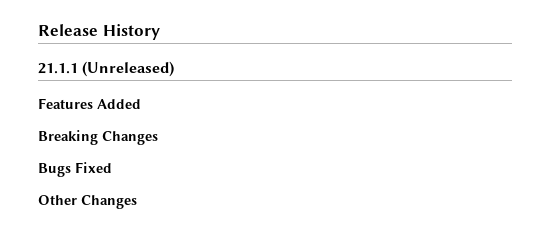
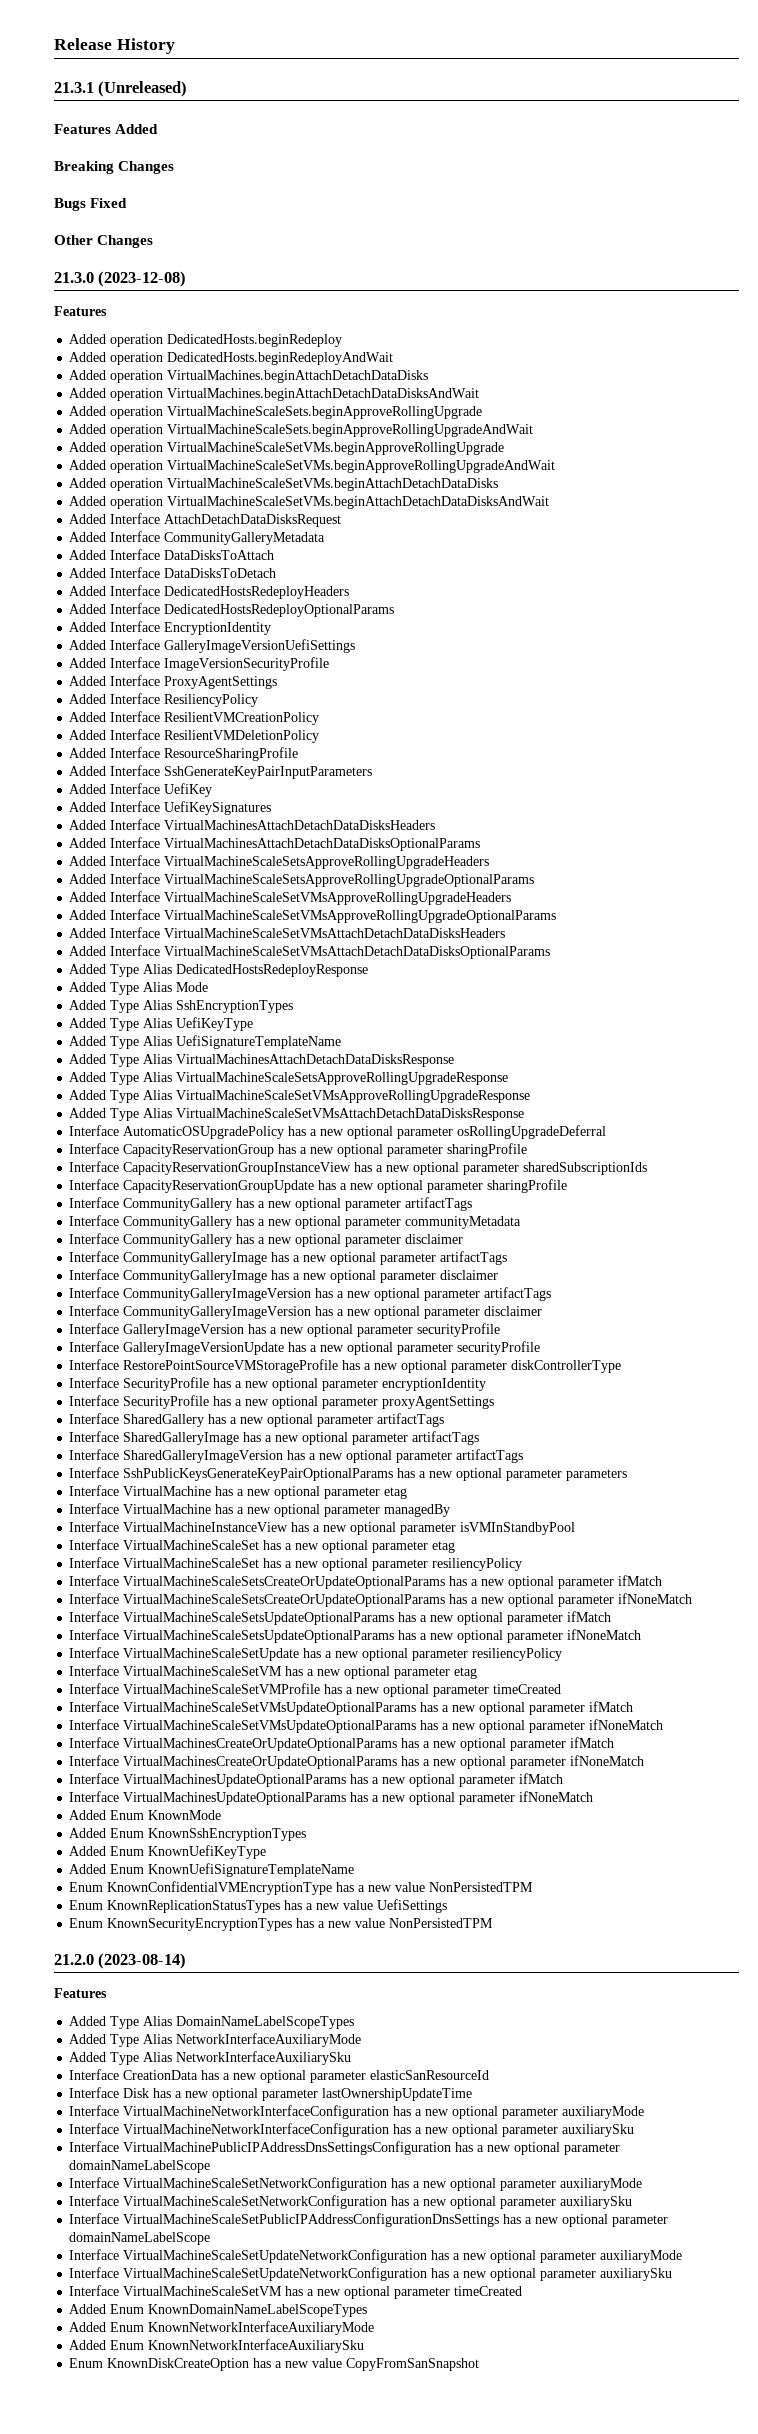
[38,63,78,74] 21.1.1 -> [54,82,94,93] 21.3.1
(137, 202) none -> [54,271,187,287] [54,306,107,316] [69,334,343,347] [69,352,394,365] [69,370,429,383] [69,388,480,401] [69,406,483,419] [69,424,534,437] [69,442,505,455] [69,460,556,473] [69,478,499,491] [69,496,550,509] [69,513,342,527] [69,531,326,545] [69,549,275,560] [69,567,277,578] [69,585,350,599] [69,603,395,617] [69,621,272,635] [69,639,356,653] [69,657,330,671] [69,675,278,689] [69,693,259,707] [69,711,320,725] [69,729,320,743] [69,747,299,761] [69,765,373,779] [69,783,213,797] [69,801,272,815] [69,819,436,830] [69,837,481,851] [69,855,490,869] [69,873,535,887] [69,891,512,905] [69,909,557,923] [69,927,506,938] [69,945,551,959] [69,964,369,977] [69,982,209,995] [69,1000,294,1013] [69,1017,254,1031] [69,1035,342,1049] [69,1054,455,1067] [69,1072,509,1085] [69,1090,531,1103] [69,1108,525,1121] [69,1125,607,1139] [69,1143,528,1157] [69,1161,648,1175] [69,1179,568,1193] [69,1197,473,1211] [69,1215,522,1229] [69,1233,464,1247] [69,1251,508,1265] [69,1269,499,1283] [69,1287,552,1301] [69,1305,543,1319] [69,1323,501,1337] [69,1341,541,1355] [69,1359,622,1373] [69,1377,487,1391] [69,1395,495,1409] [69,1413,445,1427] [69,1431,480,1445] [69,1449,524,1463] [69,1467,628,1481] [69,1485,408,1499] [69,1503,451,1517] [69,1521,576,1535] [69,1539,456,1553] [69,1557,523,1571] [69,1575,663,1589] [69,1593,693,1607] [69,1611,612,1625] [69,1629,642,1643] [69,1647,563,1661] [69,1665,478,1679] [69,1683,562,1697] [69,1701,634,1715] [69,1719,664,1733] [69,1737,615,1751] [69,1755,645,1769] [69,1773,564,1787] [69,1791,594,1805] [69,1810,222,1820] [69,1828,307,1841] [69,1845,267,1859] [69,1863,355,1877] [69,1881,534,1895] [69,1899,448,1913] [69,1918,494,1931] [54,1953,187,1969] [54,1988,107,1998] [69,2016,355,2029] [69,2033,362,2047] [69,2051,352,2065] [69,2069,490,2083] [69,2087,473,2101] [69,2105,645,2119] [69,2123,635,2137] [69,2141,621,2155] [69,2160,211,2173] [69,2177,643,2191] [69,2195,633,2209] [69,2213,669,2227] [69,2232,211,2245] [69,2249,683,2263] [69,2267,673,2281] [69,2285,523,2299] [69,2304,368,2317] [69,2321,375,2335] [69,2339,365,2353] [69,2358,480,2371] // 21.3.0 (2023-12-08) // Features // Added operation DedicatedHosts.beginRedeploy // Added operation DedicatedHosts.beginRedeployAndWait // Added operation VirtualMachines.beginAttachDetachDataDisks // Added operation VirtualMachines.beginAttachDetachDataDisksAndWait // Added operation VirtualMachineScaleSets.beginApproveRollingUpgrade // Added operation VirtualMachineScaleSets.beginApproveRollingUpgradeAndWait // Added operation VirtualMachineScaleSetVMs.beginApproveRollingUpgrade // Added operation VirtualMachineScaleSetVMs.beginApproveRollingUpgradeAndWait // Added operation VirtualMachineScaleSetVMs.beginAttachDetachDataDisks // Added operation VirtualMachineScaleSetVMs.beginAttachDetachDataDisksAndWait // Added Interface AttachDetachDataDisksRequest // Added Interface CommunityGalleryMetadata // Added Interface DataDisksToAttach // Added Interface DataDisksToDetach // Added Interface DedicatedHostsRedeployHeaders // Added Interface DedicatedHostsRedeployOptionalParams // Added Interface EncryptionIdentity // Added Interface GalleryImageVersionUefiSettings // Added Interface ImageVersionSecurityProfile // Added Interface ProxyAgentSettings // Added Interface ResiliencyPolicy // Added Interface ResilientVMCreationPolicy // Added Interface ResilientVMDeletionPolicy // Added Interface ResourceSharingProfile // Added Interface SshGenerateKeyPairInputParameters // Added Interface UefiKey // Added Interface UefiKeySignatures // Added Interface VirtualMachinesAttachDetachDataDisksHeaders // Added Interface VirtualMachinesAttachDetachDataDisksOptionalParams // Added Interface VirtualMachineScaleSetsApproveRollingUpgradeHeaders // Added Interface VirtualMachineScaleSetsApproveRollingUpgradeOptionalParams // Added Interface VirtualMachineScaleSetVMsApproveRollingUpgradeHeaders // Added Interface VirtualMachineScaleSetVMsApproveRollingUpgradeOptionalParams // Added Interface VirtualMachineScaleSetVMsAttachDetachDataDisksHeaders // Added Interface VirtualMachineScaleSetVMsAttachDetachDataDisksOptionalParams // Added Type Alias DedicatedHostsRedeployResponse // Added Type Alias Mode // Added Type Alias SshEncryptionTypes // Added Type Alias UefiKeyType // Added Type Alias UefiSignatureTemplateName // Added Type Alias VirtualMachinesAttachDetachDataDisksResponse // Added Type Alias VirtualMachineScaleSetsApproveRollingUpgradeResponse // Added Type Alias VirtualMachineScaleSetVMsApproveRollingUpgradeResponse // Added Type Alias VirtualMachineScaleSetVMsAttachDetachDataDisksResponse // Interface AutomaticOSUpgradePolicy has a new optional parameter osRollingUpgradeDeferral // Interface CapacityReservationGroup has a new optional parameter sharingProfile // Interface CapacityReservationGroupInstanceView has a new optional parameter sharedSubscriptionIds // Interface CapacityReservationGroupUpdate has a new optional parameter sharingProfile // Interface CommunityGallery has a new optional parameter artifactTags // Interface CommunityGallery has a new optional parameter communityMetadata // Interface CommunityGallery has a new optional parameter disclaimer // Interface CommunityGalleryImage has a new optional parameter artifactTags // Interface CommunityGalleryImage has a new optional parameter disclaimer // Interface CommunityGalleryImageVersion has a new optional parameter artifactTags // Interface CommunityGalleryImageVersion has a new optional parameter disclaimer // Interface GalleryImageVersion has a new optional parameter securityProfile // Interface GalleryImageVersionUpdate has a new optional parameter securityProfile // Interface RestorePointSourceVMStorageProfile has a new optional parameter diskControllerType // Interface SecurityProfile has a new optional parameter encryptionIdentity // Interface SecurityProfile has a new optional parameter proxyAgentSettings // Interface SharedGallery has a new optional parameter artifactTags // Interface SharedGalleryImage has a new optional parameter artifactTags // Interface SharedGalleryImageVersion has a new optional parameter artifactTags // Interface SshPublicKeysGenerateKeyPairOptionalParams has a new optional parameter parameters // Interface VirtualMachine has a new optional parameter etag // Interface VirtualMachine has a new optional parameter managedBy // Interface VirtualMachineInstanceView has a new optional parameter isVMInStandbyPool // Interface VirtualMachineScaleSet has a new optional parameter etag // Interface VirtualMachineScaleSet has a new optional parameter resiliencyPolicy // Interface VirtualMachineScaleSetsCreateOrUpdateOptionalParams has a new optional parameter ifMatch // Interface VirtualMachineScaleSetsCreateOrUpdateOptionalParams has a new optional parameter ifNoneMatch // Interface VirtualMachineScaleSetsUpdateOptionalParams has a new optional parameter ifMatch // Interface VirtualMachineScaleSetsUpdateOptionalParams has a new optional parameter ifNoneMatch // Interface VirtualMachineScaleSetUpdate has a new optional parameter resiliencyPolicy // Interface VirtualMachineScaleSetVM has a new optional parameter etag // Interface VirtualMachineScaleSetVMProfile has a new optional parameter timeCreated // Interface VirtualMachineScaleSetVMsUpdateOptionalParams has a new optional parameter ifMatch // Interface VirtualMachineScaleSetVMsUpdateOptionalParams has a new optional parameter ifNoneMatch // Interface VirtualMachinesCreateOrUpdateOptionalParams has a new optional parameter ifMatch // Interface VirtualMachinesCreateOrUpdateOptionalParams has a new optional parameter ifNoneMatch // Interface VirtualMachinesUpdateOptionalParams has a new optional parameter ifMatch // Interface VirtualMachinesUpdateOptionalParams has a new optional parameter ifNoneMatch // Added Enum KnownMode // Added Enum KnownSshEncryptionTypes // Added Enum KnownUefiKeyType // Added Enum KnownUefiSignatureTemplateName // Enum KnownConfidentialVMEncryptionType has a new value NonPersistedTPM // Enum KnownReplicationStatusTypes has a new value UefiSettings // Enum KnownSecurityEncryptionTypes has a new value NonPersistedTPM // 21.2.0 (2023-08-14) // Features // Added Type Alias DomainNameLabelScopeTypes // Added Type Alias NetworkInterfaceAuxiliaryMode // Added Type Alias NetworkInterfaceAuxiliarySku // Interface CreationData has a new optional parameter elasticSanResourceId // Interface Disk has a new optional parameter lastOwnershipUpdateTime // Interface VirtualMachineNetworkInterfaceConfiguration has a new optional parameter auxiliaryMode // Interface VirtualMachineNetworkInterfaceConfiguration has a new optional parameter auxiliarySku // Interface VirtualMachinePublicIPAddressDnsSettingsConfiguration has a new optional parameter domainNameLabelScope // Interface VirtualMachineScaleSetNetworkConfiguration has a new optional parameter auxiliaryMode // Interface VirtualMachineScaleSetNetworkConfiguration has a new optional parameter auxiliarySku // Interface VirtualMachineScaleSetPublicIPAddressConfigurationDnsSettings has a new optional parameter domainNameLabelScope // Interface VirtualMachineScaleSetUpdateNetworkConfiguration has a new optional parameter auxiliaryMode // Interface VirtualMachineScaleSetUpdateNetworkConfiguration has a new optional parameter auxiliarySku // Interface VirtualMachineScaleSetVM has a new optional parameter timeCreated // Added Enum KnownDomainNameLabelScopeTypes // Added Enum KnownNetworkInterfaceAuxiliaryMode // Added Enum KnownNetworkInterfaceAuxiliarySku // Enum KnownDiskCreateOption has a new value CopyFromSanSnapshot

